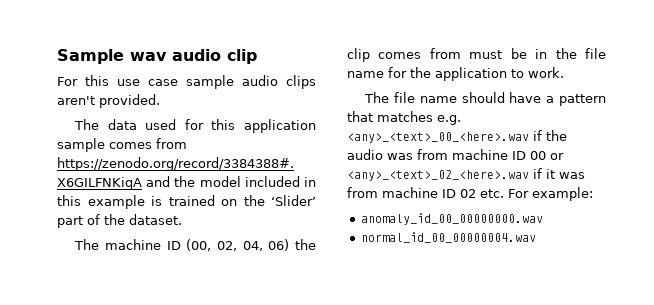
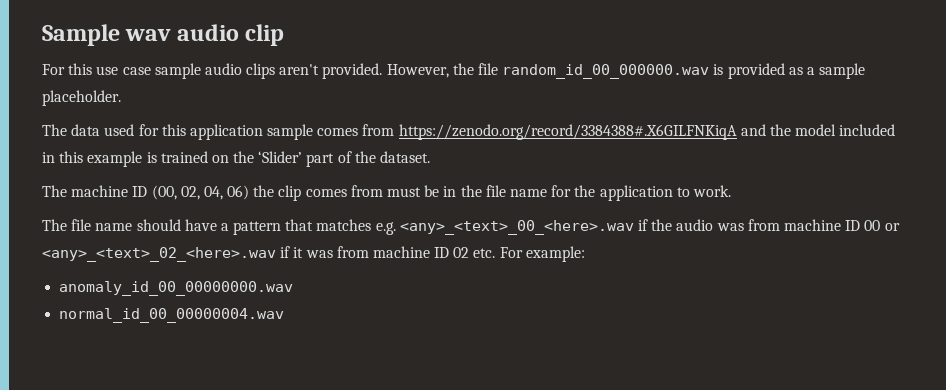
(160, 101) none -> [386,63,866,79] [42,90,121,106] However, the file random_id_00_000000.wav is provided as a sample placeholder.

